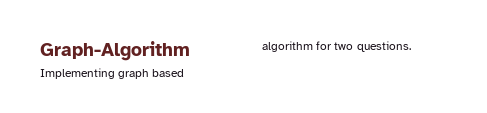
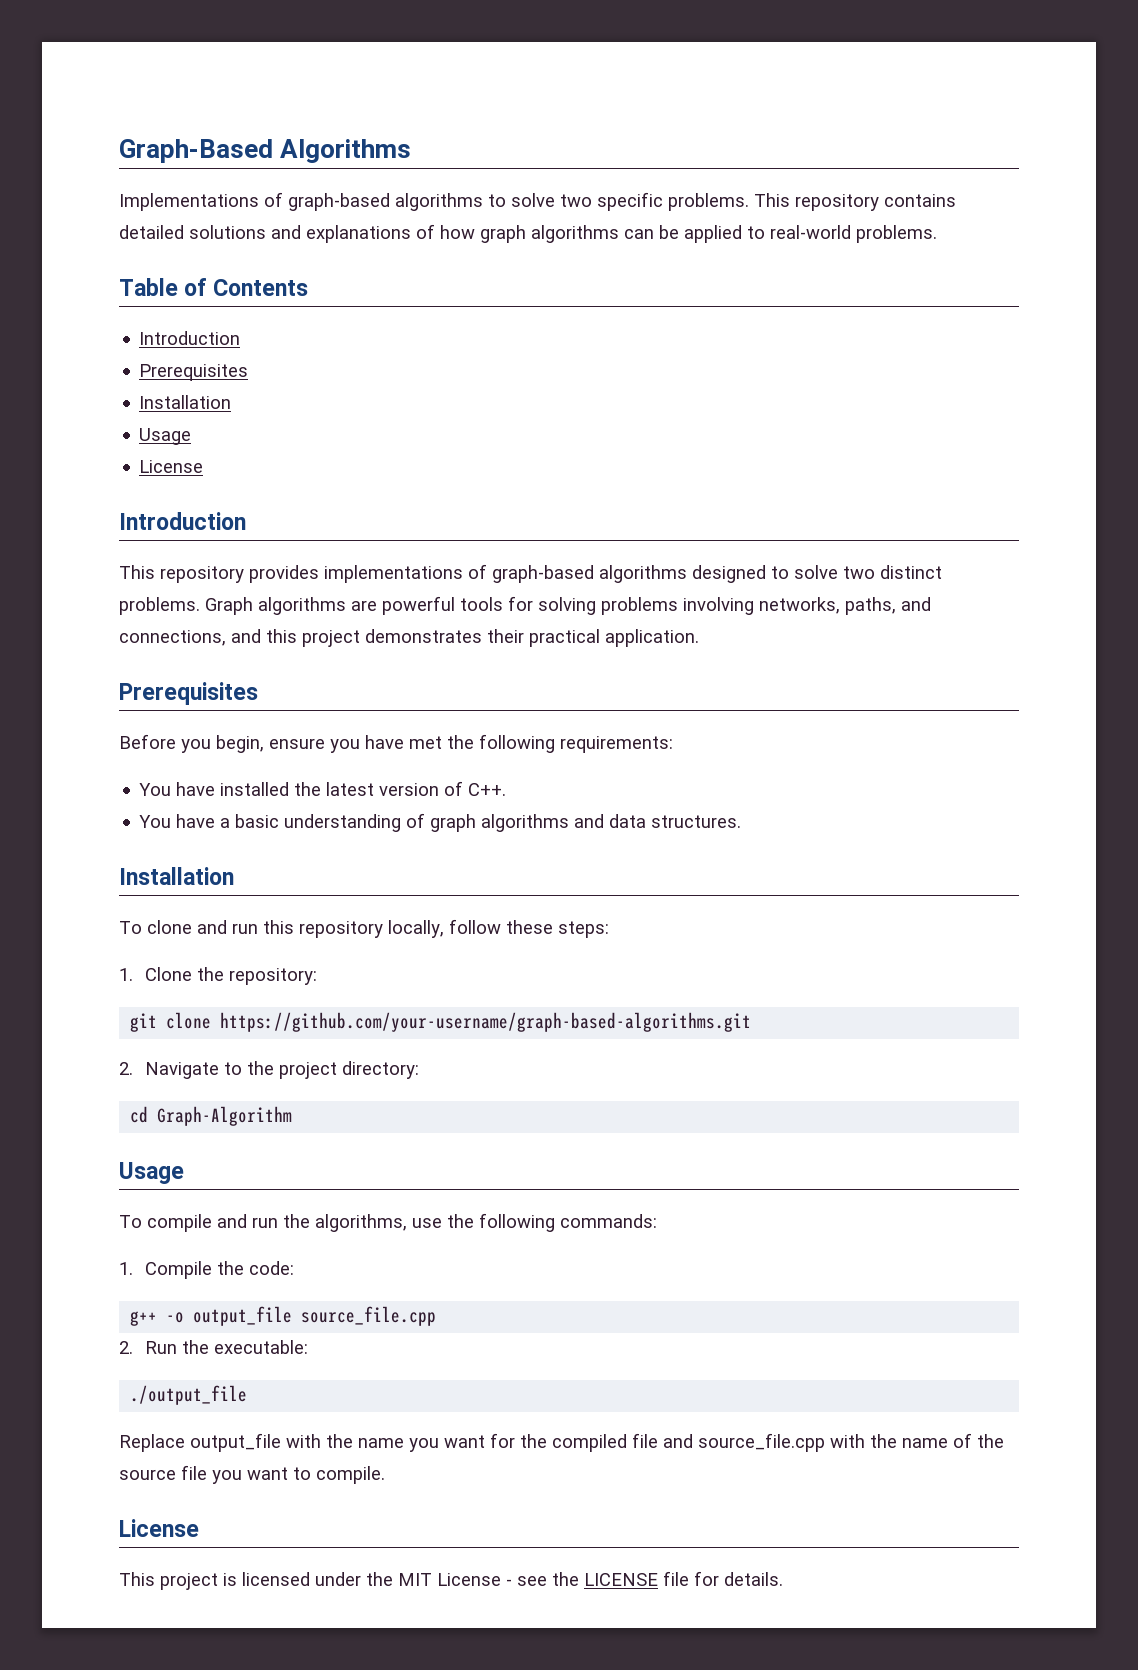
[40,41,190,61] [40,68,185,79] [262,41,411,52] Graph-Algorithm // Implementing graph based algorithm for two questions. -> [119,139,412,163] [119,192,956,211] [119,224,937,243] [119,278,309,296] [139,331,241,345] [139,364,249,381] [139,395,232,409] [139,428,192,445] [139,460,204,473] [119,512,246,530] [119,564,942,583] [119,596,931,615] [119,629,699,647] [119,682,258,705] [119,734,673,753] [139,781,507,796] [139,813,742,832] [119,867,234,885] [119,919,609,938] [119,967,318,985] [130,1012,752,1032] [119,1061,420,1079] [130,1106,293,1126] [119,1162,184,1184] [119,1213,657,1232] [119,1261,295,1279] [130,1306,437,1326] [119,1340,309,1354] [130,1385,248,1405] [119,1433,1004,1452] [119,1465,385,1484] [119,1519,199,1537] [119,1571,783,1590] Graph-Based Algorithms // Implementations of graph-based algorithms to solve two specific problems. This repository contains detailed solutions and explanations of how graph algorithms can be applied to real-world problems. // Table of Contents // Introduction // Prerequisites // Installation // Usage // License // Introduction // This repository provides implementations of graph-based algorithms designed to solve two distinct problems. Graph algorithms are powerful tools for solving problems involving networks, paths, and connections, and this project demonstrates their practical application. // Prerequisites // Before you begin, ensure you have met the following requirements: // You have installed the latest version of C++. // You have a basic understanding of graph algorithms and data structures. // Installation // To clone and run this repository locally, follow these steps: // 1. Clone the repository: // git clone https://github.com/your-username/graph-based-algorithms.git // 2. Navigate to the project directory: // cd Graph-Algorithm // Usage // To compile and run the algorithms, use the following commands: // 1. Compile the code: // g++ -o output_file source_file.cpp // 2. Run the executable: // ./output_file // Replace output_file with the name you want for the compiled file and source_file.cpp with the name of the source file you want to compile. // License // This project is licensed under the MIT License - see the LICENSE file for details.

